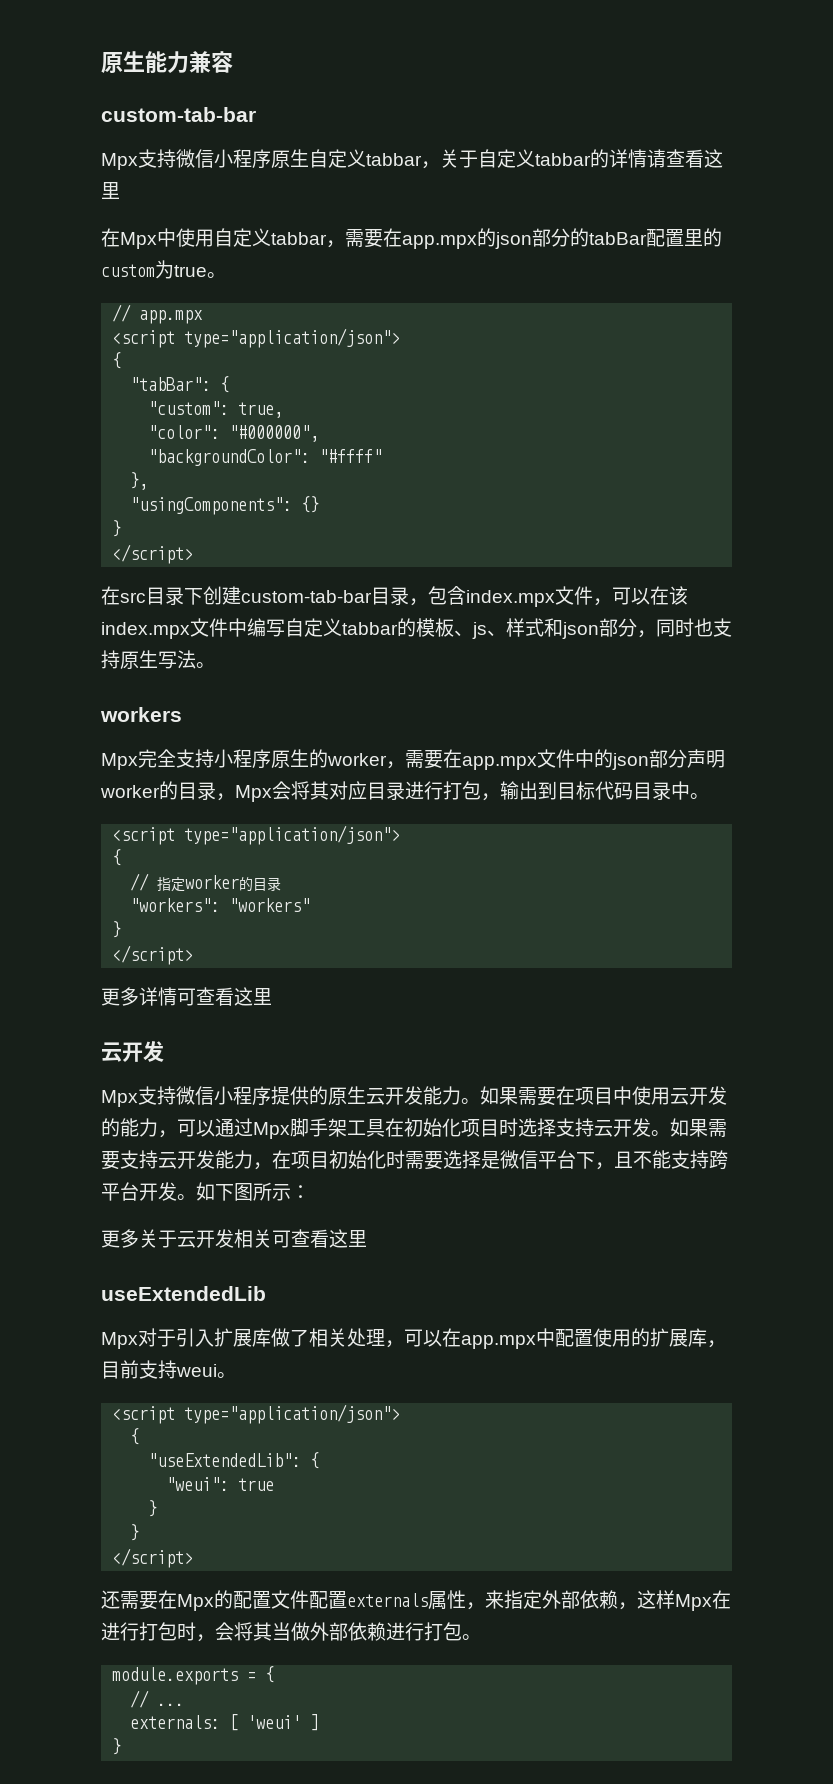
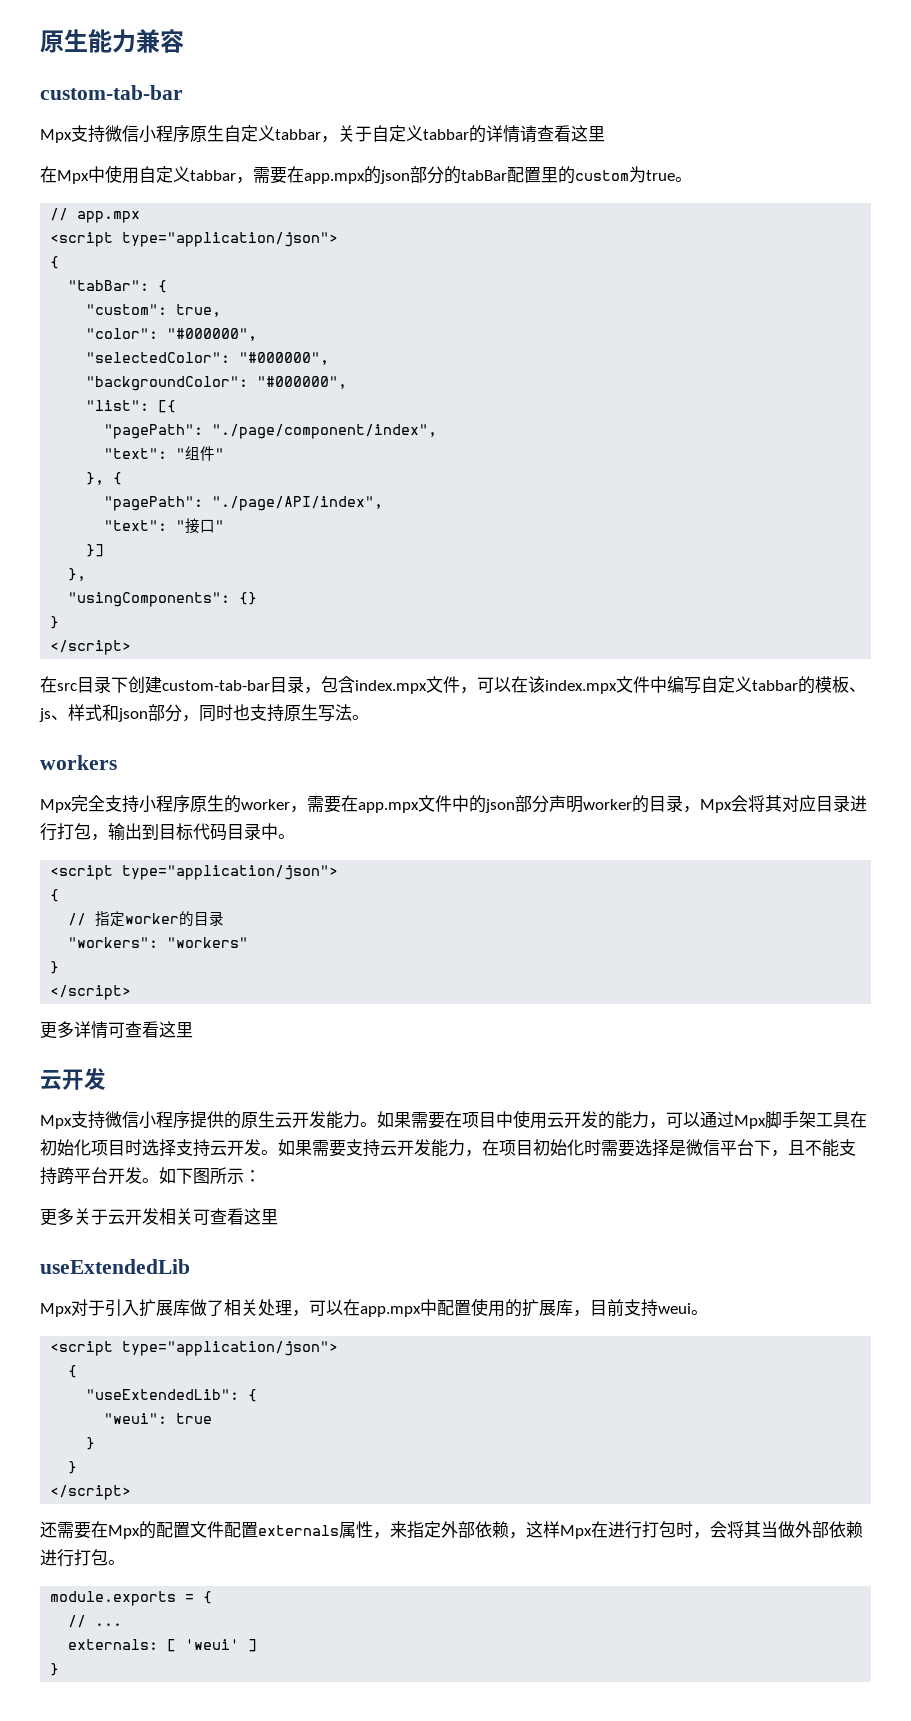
(320, 433) none -> [86,352,330,365] // "selectedColor": "#000000",
[319,449,383,463] "#ffff" -> [257,376,348,389] [86,400,177,413] [104,424,438,439] [104,446,225,461] [86,472,123,485] [104,496,384,511] [104,518,225,534] [86,544,105,557] "#000000", // "list": [{ // "pagePath": "./page/component/index", // "text": "组件" // }, { // "pagePath": "./page/API/index", // "text": "接口" // }]

